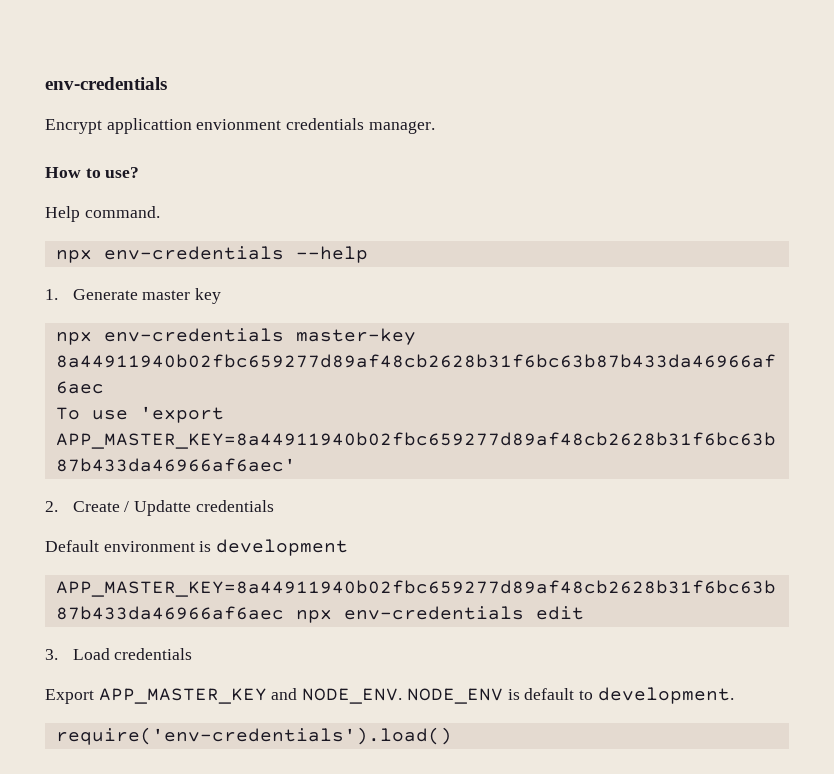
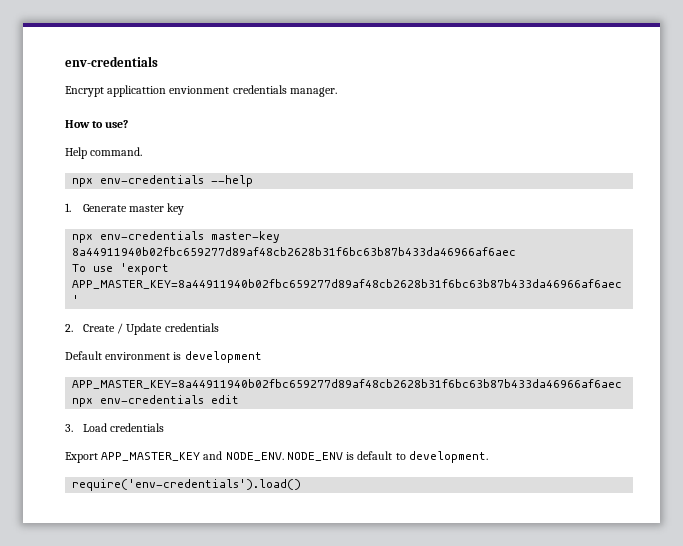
[134,500,192,516] Updatte -> [126,323,163,335] Update

